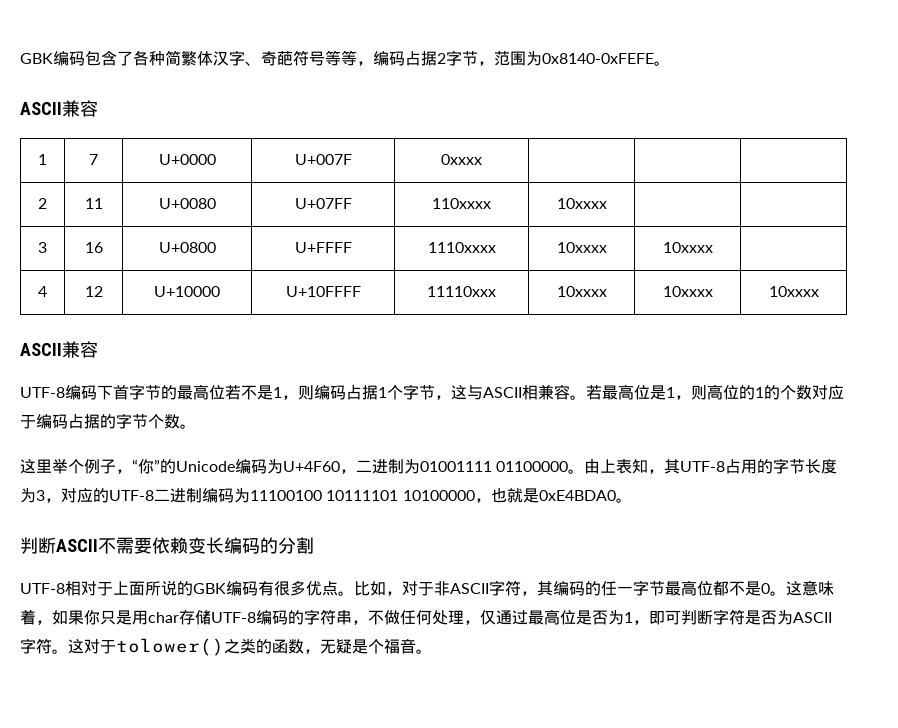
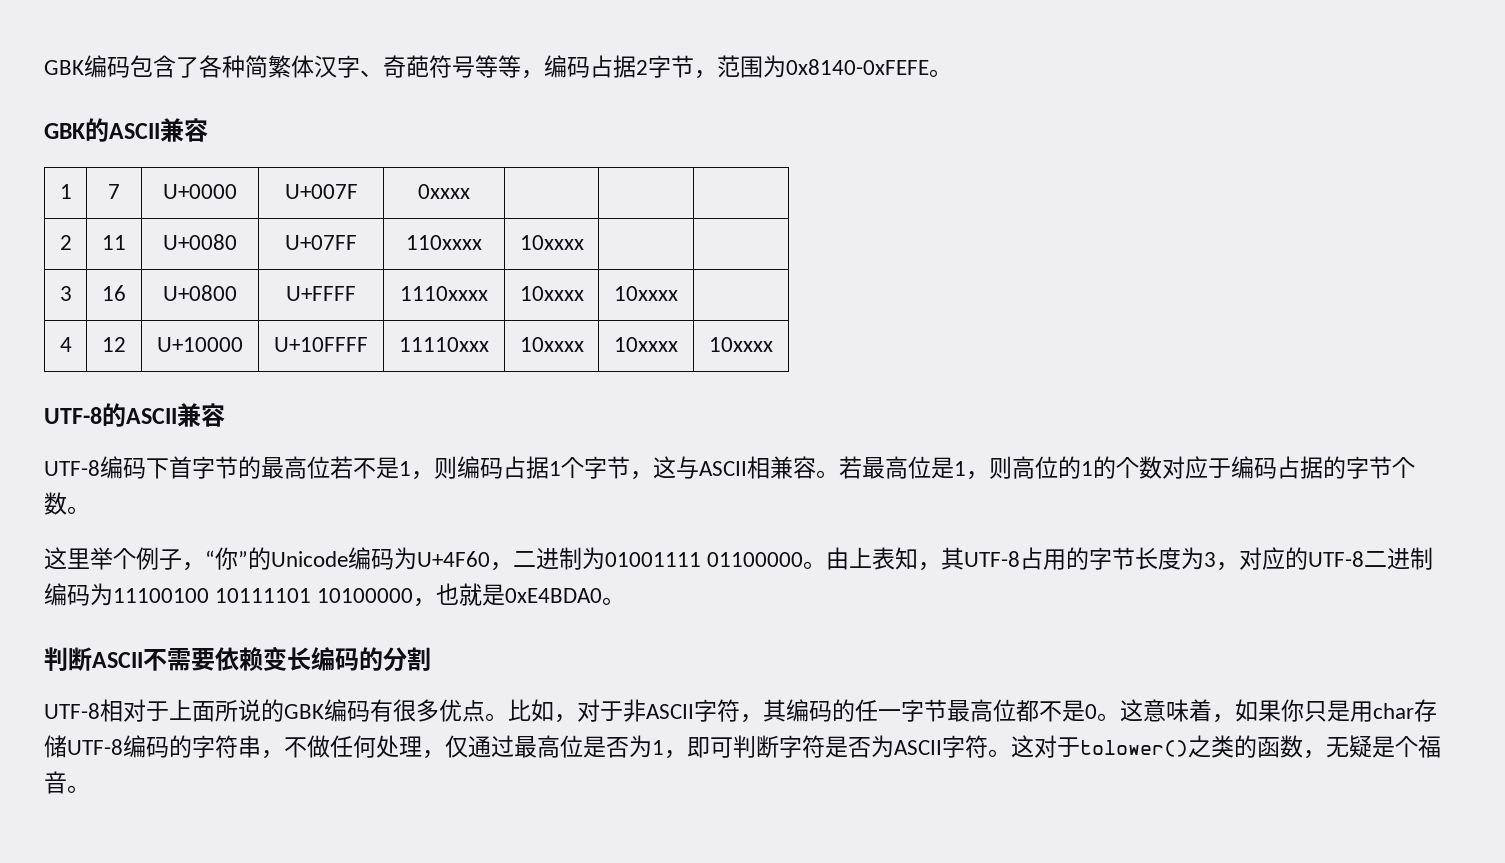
(670, 63) none -> [44,118,109,142] GBK的
(819, 291) none -> [44,403,126,427] UTF-8的

